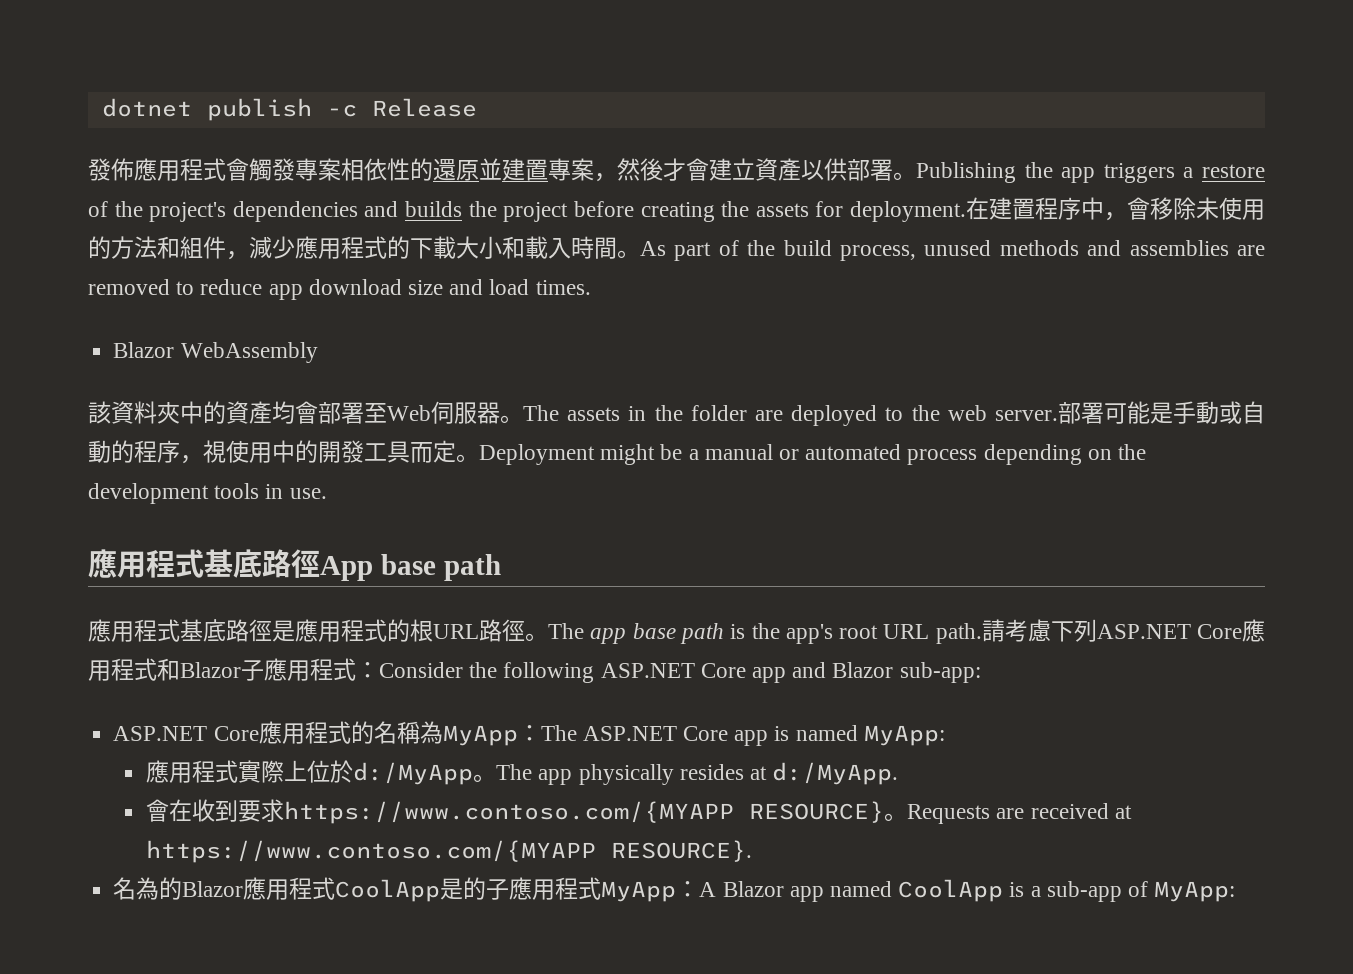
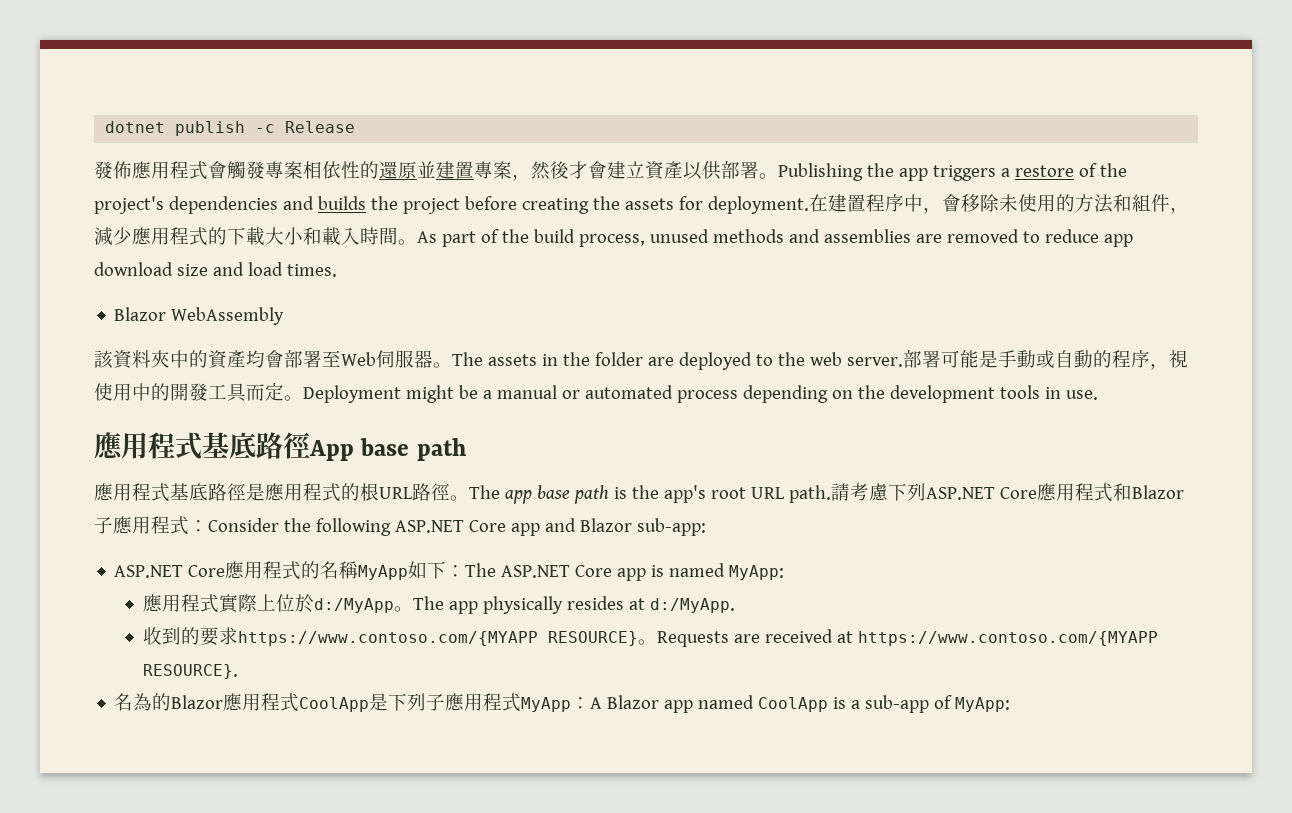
[419,721,518,746] 為MyApp -> [358,561,447,580] MyApp如下
[146,799,239,822] 會在收到 -> [142,627,200,645] 收到的
[463,877,487,900] 的 -> [388,693,427,711] 下列

